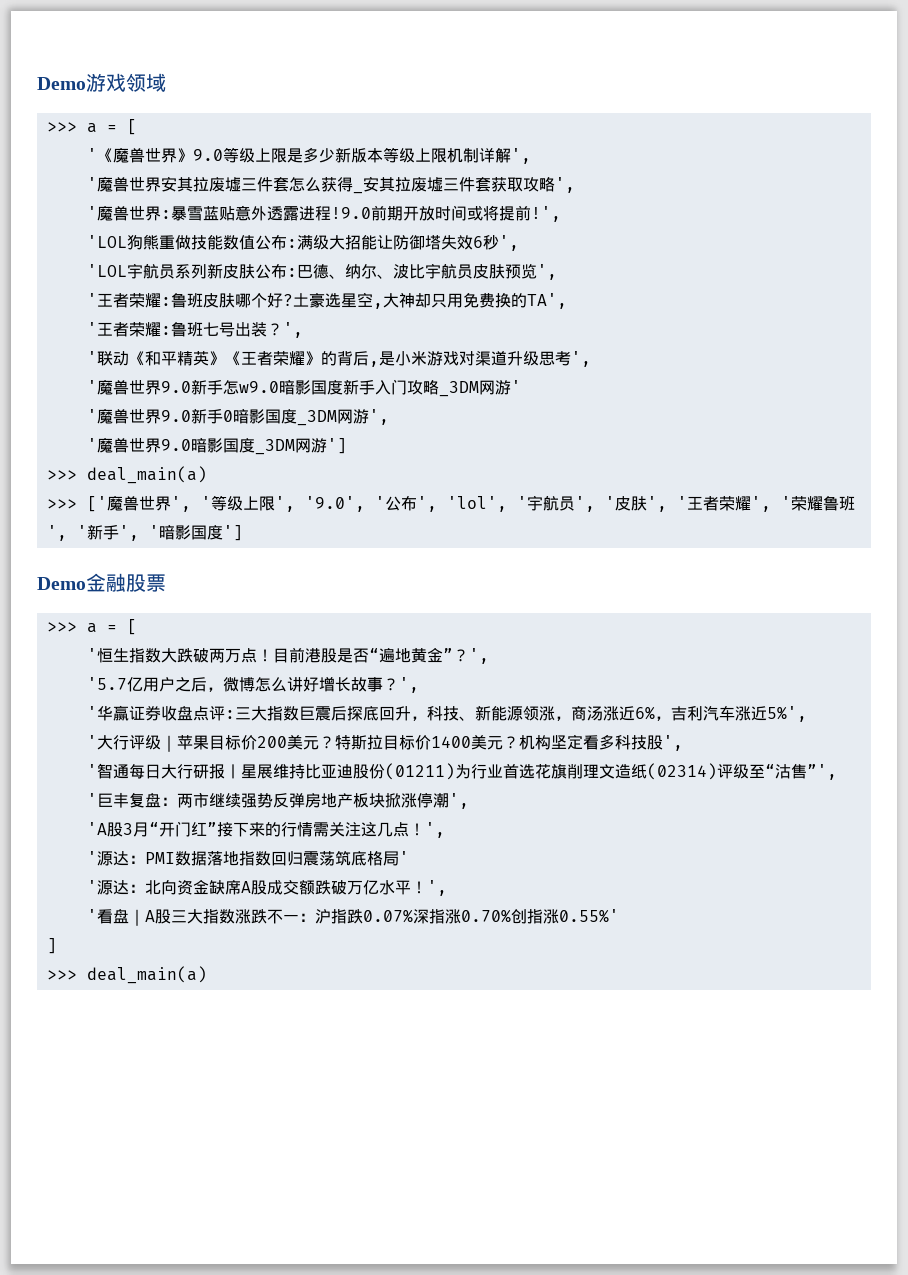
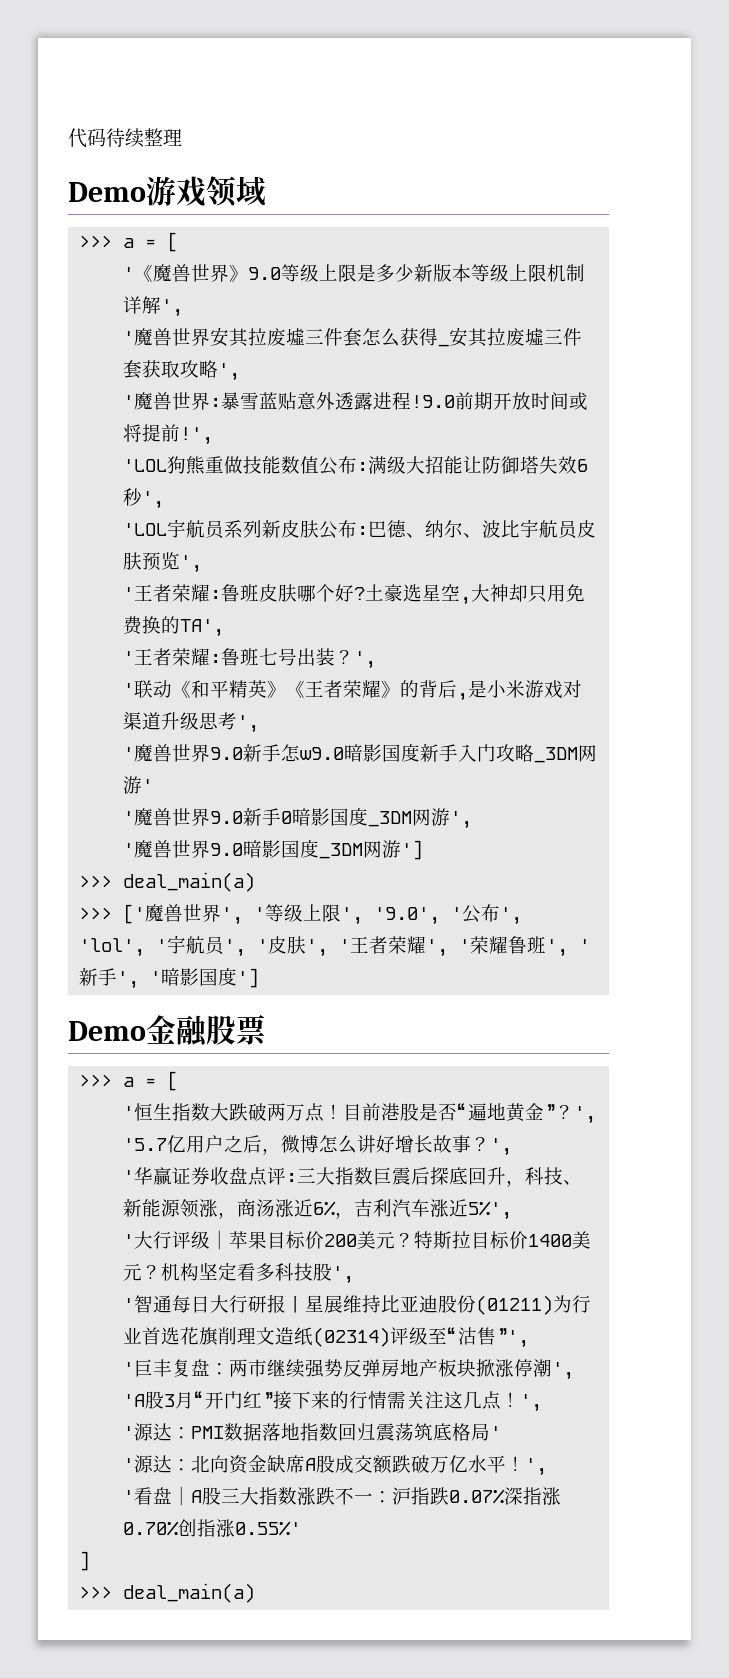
(37, 83) none -> [68,128,182,148] 代码待续整理 //

